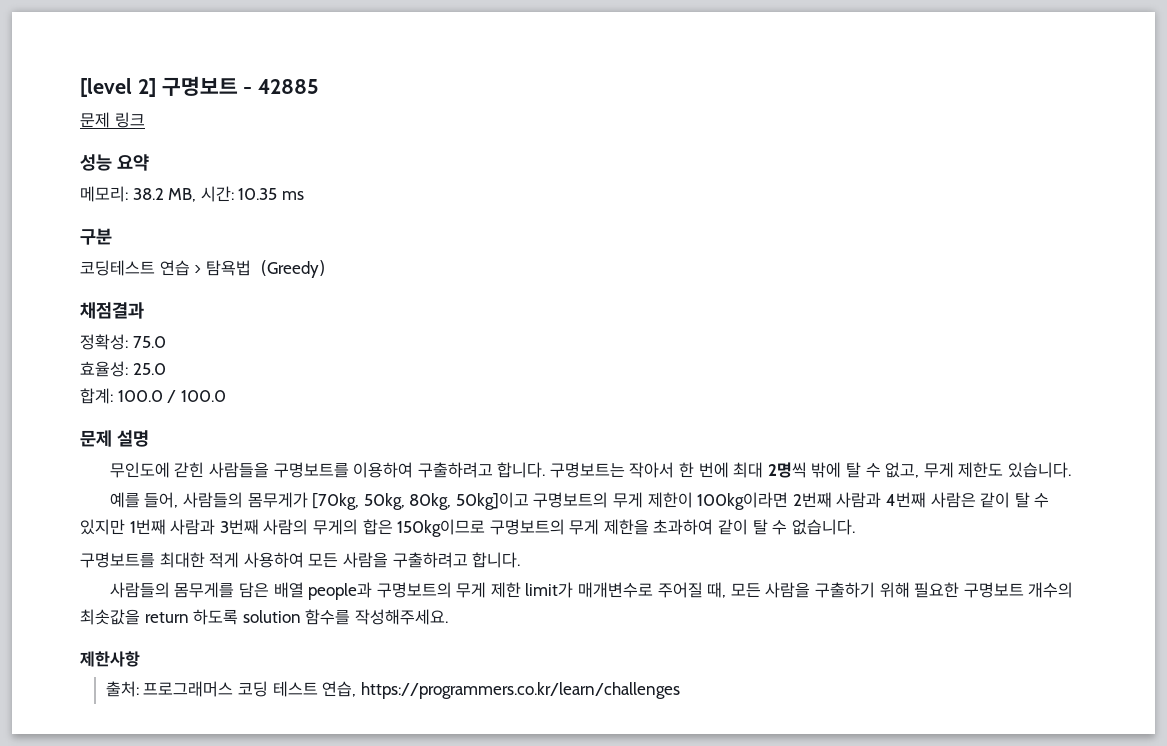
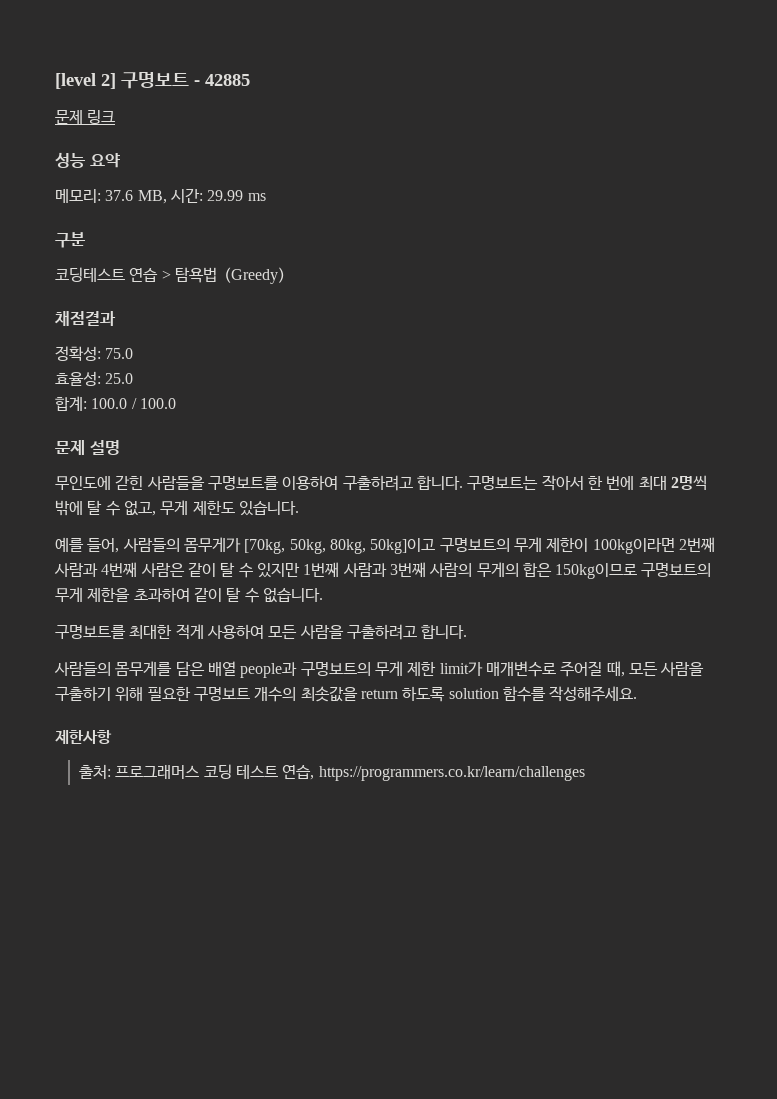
[132,188,164,200] 38.2 -> [105,190,134,201] 37.6
[238,188,278,200] 10.35 -> [207,190,244,201] 29.99

